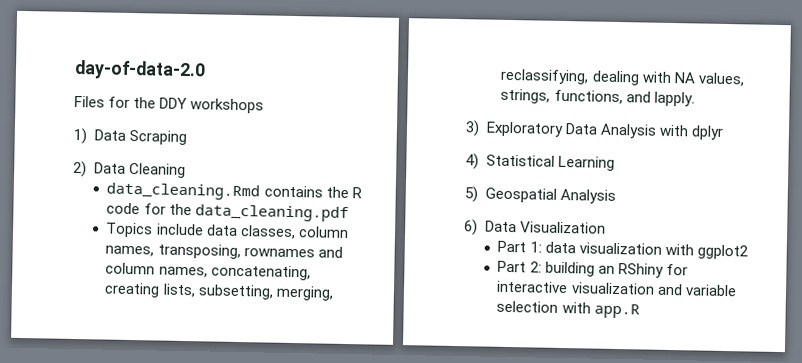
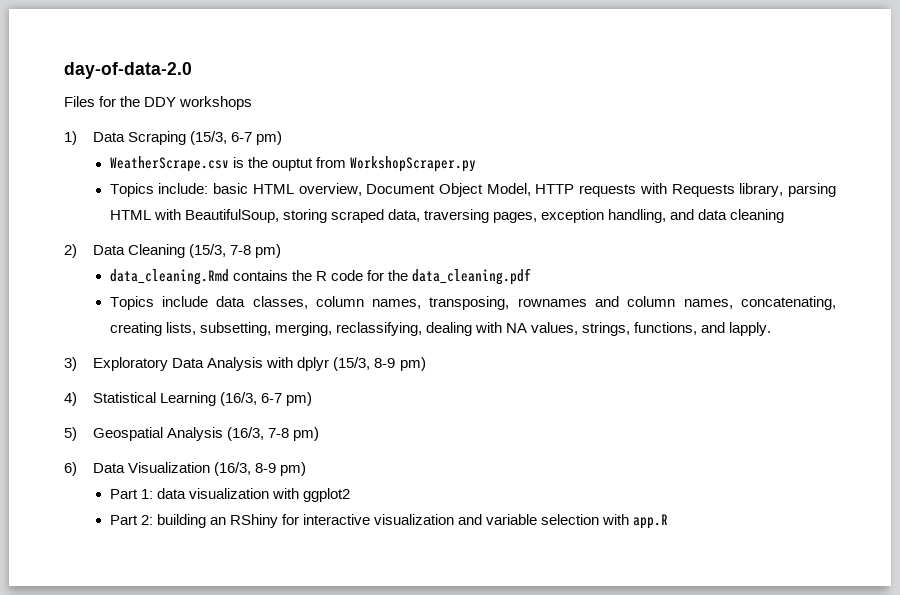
(187, 137) none -> [190,131,283,145] [109,156,476,172] [109,183,836,197] [109,209,785,223] (15/3, 6-7 pm) // WeatherScrape.csv is the ouptut from WorkshopScraper.py // Topics include: basic HTML overview, Document Object Model, HTTP requests with Requests library, parsing HTML with BeautifulSoup, storing scraped data, traversing pages, exception handling, and data cleaning
(186, 170) none -> [189,244,282,258] (15/3, 7-8 pm)
(724, 132) none -> [333,357,426,371] (15/3, 8-9 pm)
(615, 163) none -> [220,392,313,406] (16/3, 6-7 pm)
(616, 196) none -> [227,427,320,441] (16/3, 7-8 pm)
(606, 227) none -> [214,462,307,476] (16/3, 8-9 pm)

